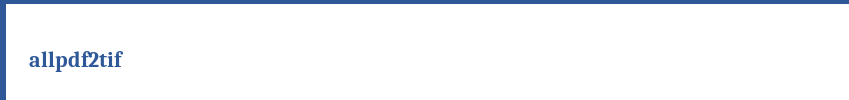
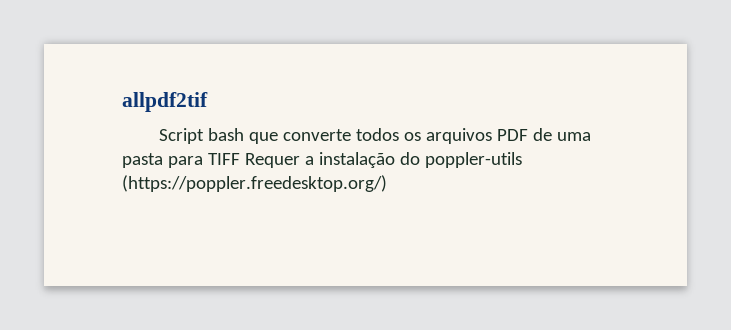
(124, 61) none -> [159,128,592,144] [122,152,522,168] [122,175,387,192] // Script bash que converte todos os arquivos PDF de uma pasta para TIFF Requer a instalação do poppler-utils (https://poppler.freedesktop.org/)

